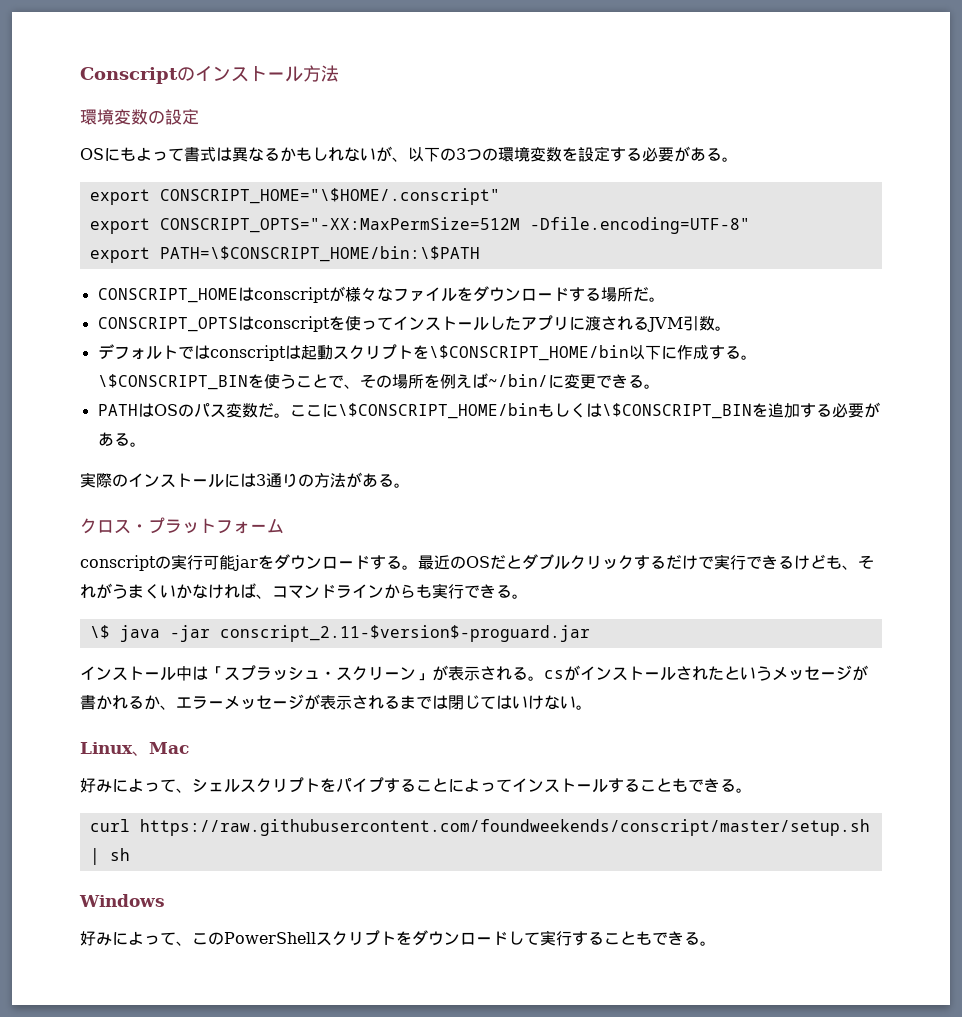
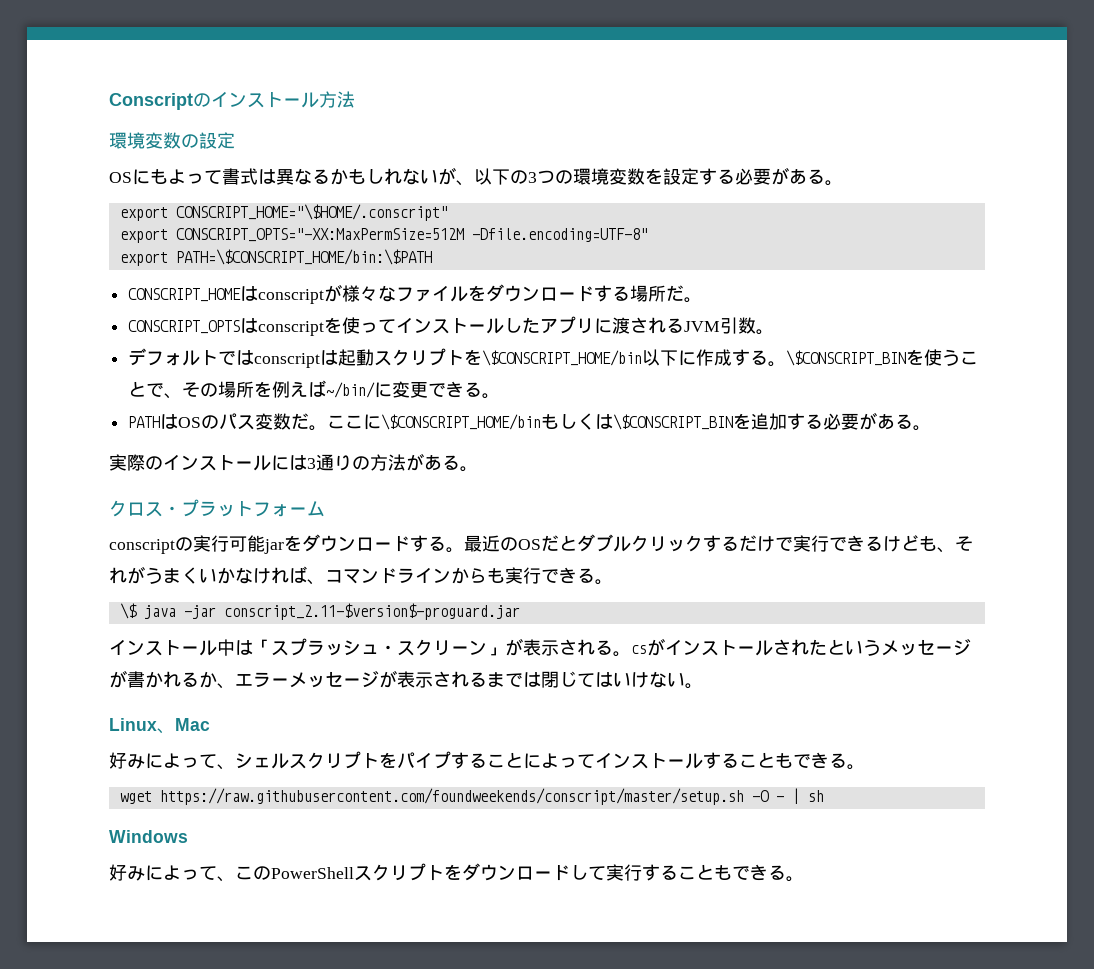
[89,819,870,836] curl https://raw.githubusercontent.com/foundweekends/conscript/master/setup.sh -> [119,788,784,805] wget https://raw.githubusercontent.com/foundweekends/conscript/master/setup.sh -O -

